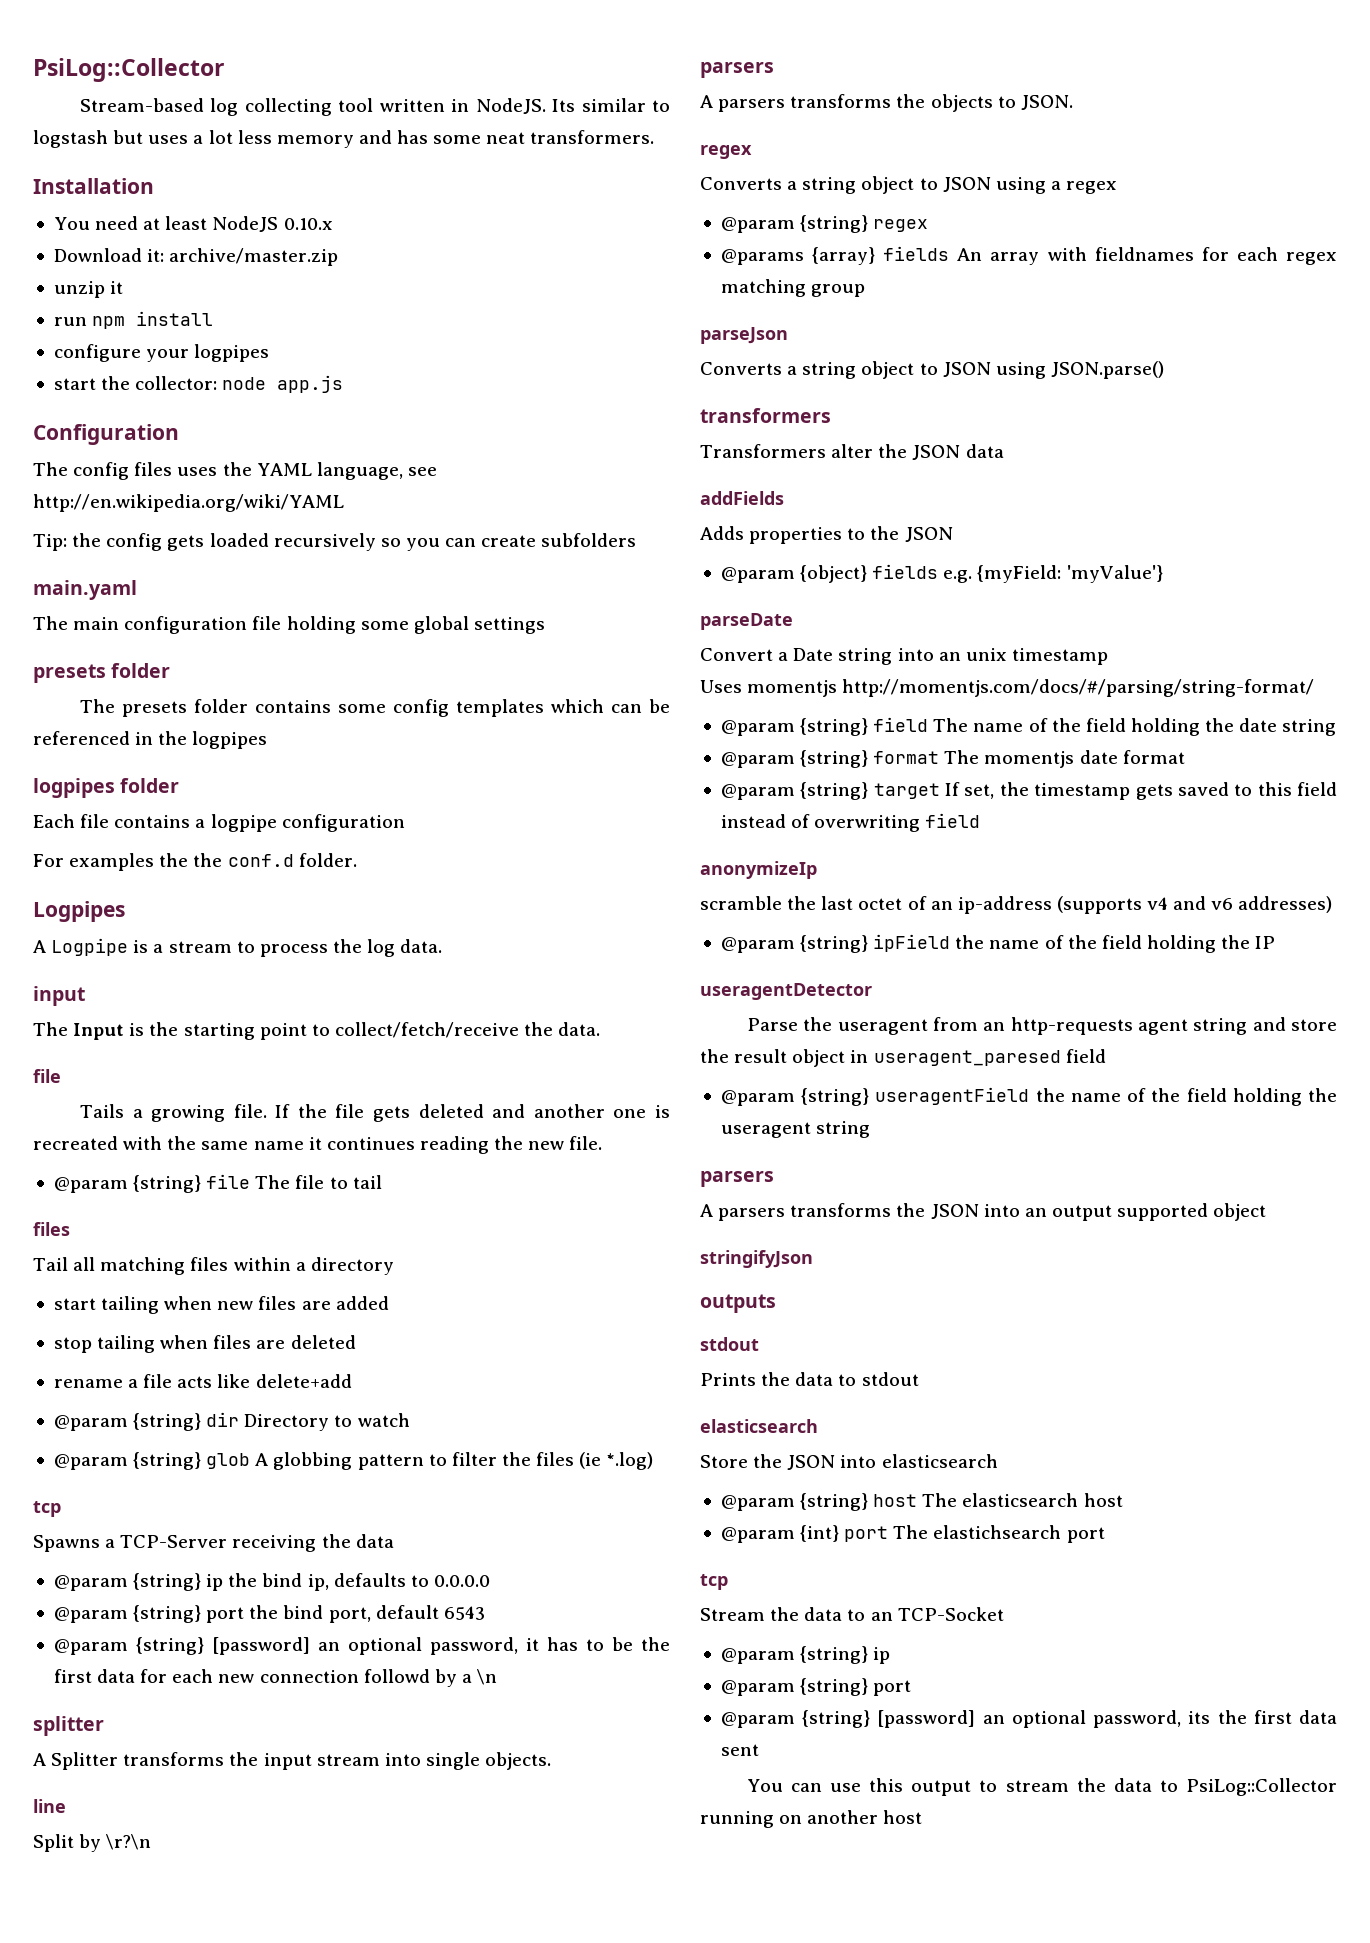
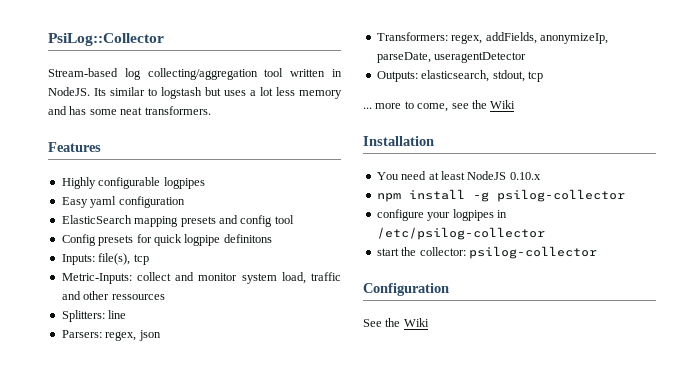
[244,98,332,116] collecting -> [147,68,258,80] collecting/aggregation
(655, 137) none -> [48,142,101,152] [61,177,205,189] [61,196,185,208] [61,215,294,227] [61,234,272,246] [61,253,149,265] [61,272,341,284] [61,291,165,300] [61,310,127,322] [61,330,161,341] [376,32,608,44] [376,52,527,63] [376,70,543,82] [363,100,516,112] // Features // Highly configurable logpipes // Easy yaml configuration // ElasticSearch mapping presets and config tool // Config presets for quick logpipe definitons // Inputs: file(s), tcp // Metric-Inputs: collect and monitor system load, traffic and other ressources // Splitters: line // Parsers: regex, json // Transformers: regex, addFields, anonymizeIp, parseDate, useragentDetector // Outputs: elasticsearch, stdout, tcp // ... more to come, see the Wiki
[53,248,339,266] [53,281,124,298] [53,317,87,326] Download it: archive/master.zip // unzip it // run -> (541, 176) none
(214, 318) none -> [472,189,625,202] -g psilog-collector
(270, 353) none -> [496,210,507,218] [376,227,545,240] in /etc/psilog-collector
[222,375,344,393] node app.js -> [468,246,597,259] psilog-collector
[33,462,437,480] [33,494,344,512] [33,533,637,551] [33,580,137,600] [33,616,545,634] [33,663,171,683] [79,699,670,717] [33,731,268,749] [33,778,180,798] [33,814,405,832] [33,853,357,871] [33,901,125,922] [33,938,443,957] [33,986,85,1006] [33,1022,601,1040] [33,1069,61,1083] [79,1104,670,1122] [33,1136,603,1154] [53,1174,382,1193] [33,1222,70,1236] [33,1257,394,1275] [53,1296,389,1314] [53,1335,356,1353] [53,1374,352,1388] [53,1412,410,1431] [53,1452,654,1470] [33,1501,61,1517] [33,1534,394,1552] [53,1573,490,1591] [53,1605,485,1623] [53,1637,670,1655] [53,1669,498,1687] [33,1716,104,1736] [33,1752,552,1770] [33,1799,66,1813] [33,1834,152,1852] [700,62,774,78] [700,94,1073,112] [700,145,752,159] [700,176,1118,194] [720,215,929,233] [720,246,1337,265] [720,279,866,297] [700,327,788,344] [700,361,1164,379] [700,408,831,423] [700,444,1004,460] [700,491,784,505] [700,526,953,544] [720,564,1163,583] [700,613,793,630] [700,648,1108,665] [700,679,1315,697] [720,717,1337,736] [720,750,1185,768] [720,782,1337,800] [720,813,981,832] [700,861,817,879] [700,896,1333,914] [720,934,1276,953] [700,983,872,1000] [746,1017,1337,1035] [700,1049,1106,1067] [720,1087,1337,1106] [720,1121,871,1138] [700,1171,774,1187] [700,1203,1267,1221] [700,1250,813,1268] [700,1294,776,1313] [700,1337,759,1351] [700,1372,919,1386] [700,1419,818,1433] [700,1454,998,1470] [720,1493,1123,1511] [720,1525,1105,1543] [700,1574,728,1590] [700,1607,1004,1621] [720,1646,891,1664] [720,1678,912,1696] [720,1710,1337,1728] [720,1744,759,1756] [746,1778,1337,1796] [700,1810,923,1828] The config files uses the YAML language, see http://en.wikipedia.org/wiki/YAML // Tip: the config gets loaded recursively so you can create subfolders // main.yaml // The main configuration file holding some global settings // presets folder // The presets folder contains some config templates which can be referenced in the logpipes // logpipes folder // Each file contains a logpipe configuration // For examples the the conf.d folder. // Logpipes // A Logpipe is a stream to process the log data. // input // The Input is the starting point to collect/fetch/receive the data. // file // Tails a growing file. If the file gets deleted and another one is recreated with the same name it continues reading the new file. // @param {string} file The file to tail // files // Tail all matching files within a directory // start tailing when new files are added // stop tailing when files are deleted // rename a file acts like delete+add // @param {string} dir Directory to watch // @param {string} glob A globbing pattern to filter the files (ie *.log) // tcp // Spawns a TCP-Server receiving the data // @param {string} ip the bind ip, defaults to 0.0.0.0 // @param {string} port the bind port, default 6543 // @param {string} [password] an optional password, it has to be the first data for each new connection followd by a \n // splitter // A Splitter transforms the input stream into single objects. // line // Split by \r?\n // parsers // A parsers transforms the objects to JSON. // regex // Converts a string object to JSON using a regex // @param {string} regex // @params {array} fields An array with fieldnames for each regex matching group // parseJson // Converts a string object to JSON using JSON.parse() // transformers // Transformers alter the JSON data // addFields // Adds properties to the JSON // @param {object} fields e.g. {myField: 'myValue'} // parseDate // Convert a Date string into an unix timestamp // Uses momentjs http://momentjs.com/docs/#/parsing/string-format/ // @param {string} field The name of the field holding the date string // @param {string} format The momentjs date format // @param {string} target If set, the timestamp gets saved to this field instead of overwriting field // anonymizeIp // scramble the last octet of an ip-address (supports v4 and v6 addresses) // @param {string} ipField the name of the field holding the IP // useragentDetector // Parse the useragent from an http-requests agent string and store the result object in useragent_paresed field // @param {string} useragentField the name of the field holding the useragent string // parsers // A parsers transforms the JSON into an output supported object // stringifyJson // outputs // stdout // Prints the data to stdout // elasticsearch // Store the JSON into elasticsearch // @param {string} host The elasticsearch host // @param {int} port The elastichsearch port // tcp // Stream the data to an TCP-Socket // @param {string} ip // @param {string} port // @param {string} [password] an optional password, its the first data sent // You can use this output to stream the data to PsiLog::Collector running on another host -> [363,318,429,327] See the Wiki

